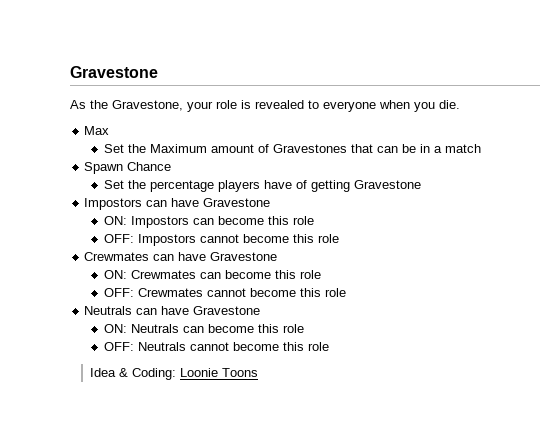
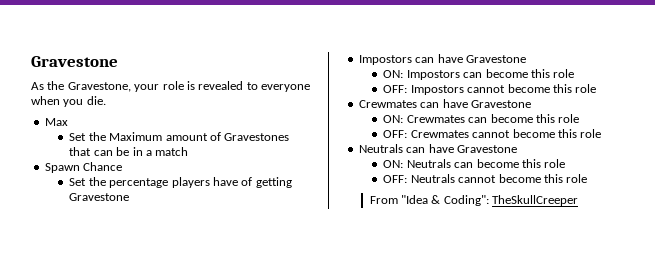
[89,368,258,380] Idea & Coding: Loonie Toons -> [369,195,579,206] From "Idea & Coding": TheSkullCreeper

